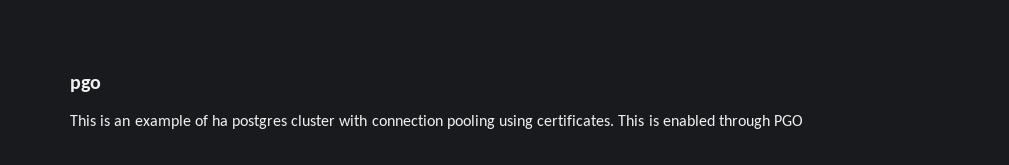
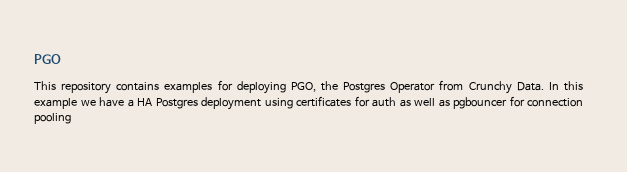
[70,79,101,92] [70,115,804,129] pgo // This is an example of ha postgres cluster with connection pooling using certificates. This is enabled through PGO -> [34,54,61,64] [34,80,584,94] [34,96,583,110] [34,113,71,124] PGO // This repository contains examples for deploying PGO, the Postgres Operator from Crunchy Data. In this example we have a HA Postgres deployment using certificates for auth as well as pgbouncer for connection pooling

